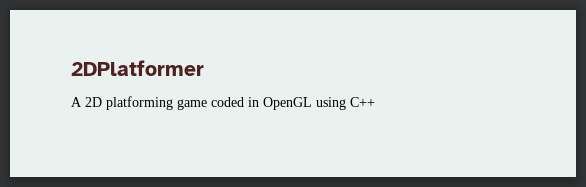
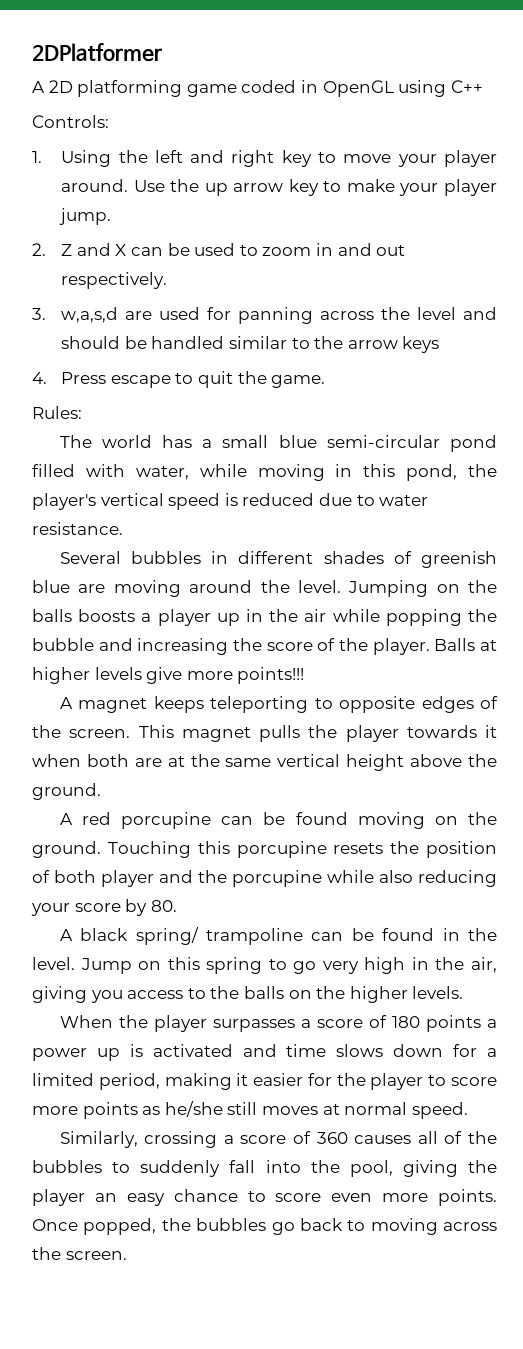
(375, 102) none -> [32,115,109,128] [32,150,497,167] [61,179,497,196] [59,208,112,225] [32,243,406,256] [61,272,168,289] [32,307,497,324] [61,336,440,353] [32,371,326,388] [32,406,82,419] [59,435,497,452] [32,464,497,481] [32,493,429,510] [32,522,123,535] [59,551,497,568] [32,580,497,597] [32,609,497,626] [32,638,498,655] [32,667,305,684] [59,696,499,713] [32,725,497,742] [32,754,498,771] [32,783,101,800] [59,812,497,829] [32,841,497,858] [32,870,497,887] [31,899,177,916] [59,927,498,945] [32,957,498,974] [32,986,464,1003] [59,1015,498,1032] [32,1044,498,1061] [32,1073,497,1090] [32,1101,468,1119] [59,1131,497,1148] [32,1160,497,1177] [32,1189,497,1206] [32,1218,497,1235] [32,1247,127,1260] // Controls: // 1. Using the left and right key to move your player around. Use the up arrow key to make your player jump. // 2. Z and X can be used to zoom in and out respectively. // 3. w,a,s,d are used for panning across the level and should be handled similar to the arrow keys // 4. Press escape to quit the game. // Rules: // The world has a small blue semi-circular pond filled with water, while moving in this pond, the player's vertical speed is reduced due to water resistance. // Several bubbles in different shades of greenish blue are moving around the level. Jumping on the balls boosts a player up in the air while popping the bubble and increasing the score of the player. Balls at higher levels give more points!!! // A magnet keeps teleporting to opposite edges of the screen. This magnet pulls the player towards it when both are at the same vertical height above the ground. // A red porcupine can be found moving on the ground. Touching this porcupine resets the position of both player and the porcupine while also reducing your score by 80. // A black spring/ trampoline can be found in the level. Jump on this spring to go very high in the air, giving you access to the balls on the higher levels. // When the player surpasses a score of 180 points a power up is activated and time slows down for a limited period, making it easier for the player to score more points as he/she still moves at normal speed. // Similarly, crossing a score of 360 causes all of the bubbles to suddenly fall into the pool, giving the player an easy chance to score even more points. Once popped, the bubbles go back to moving across the screen.

